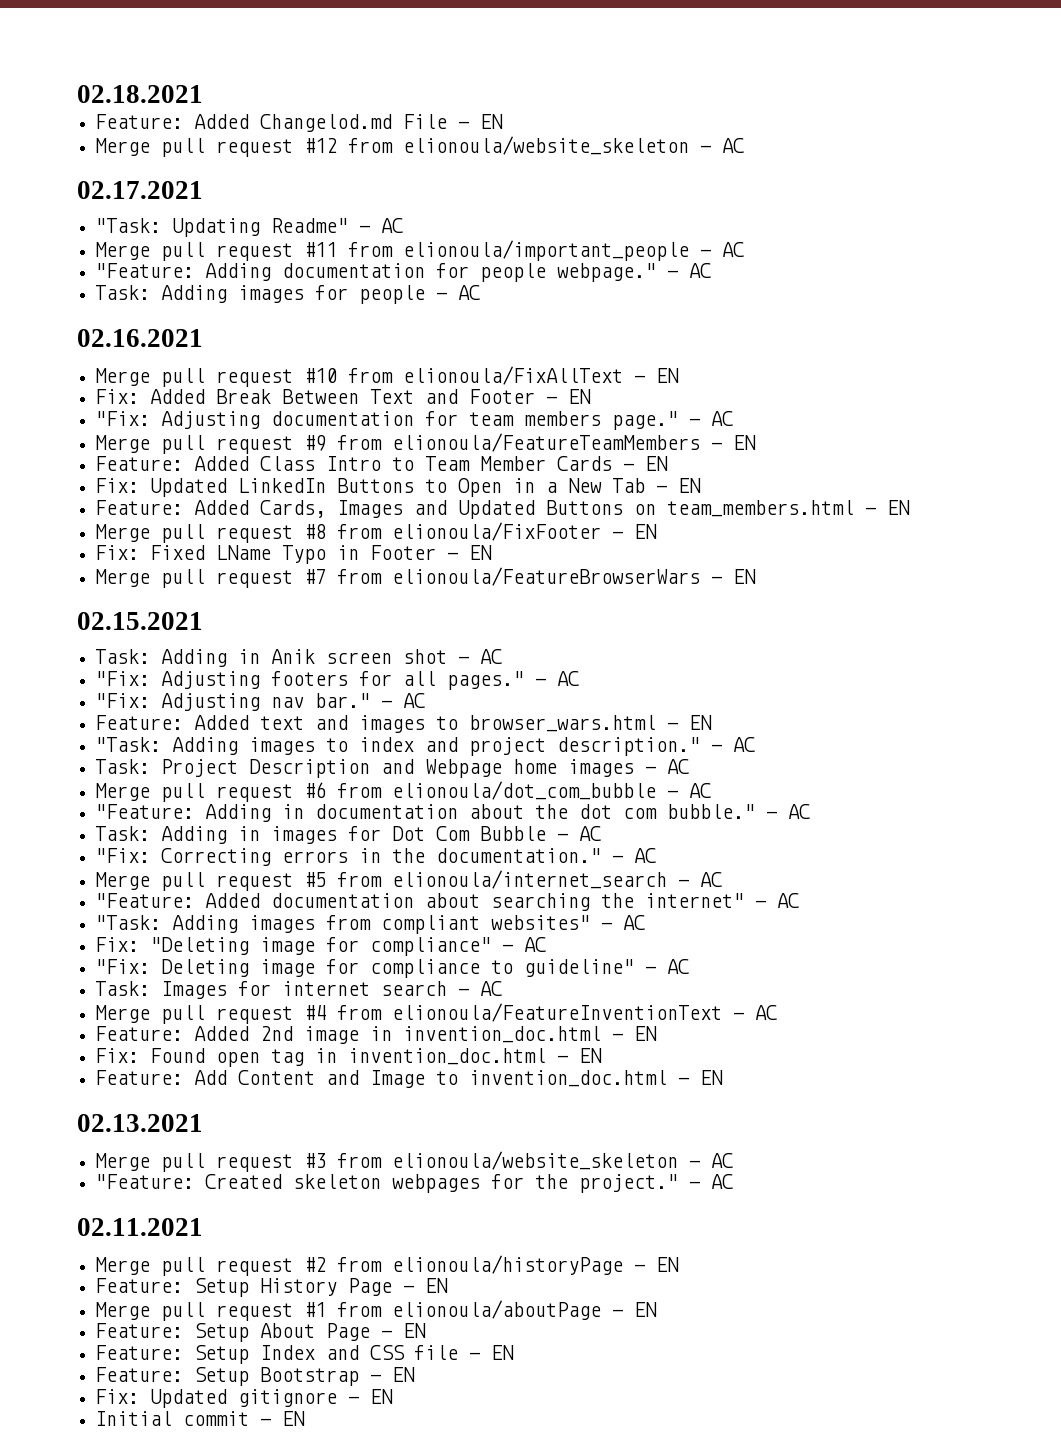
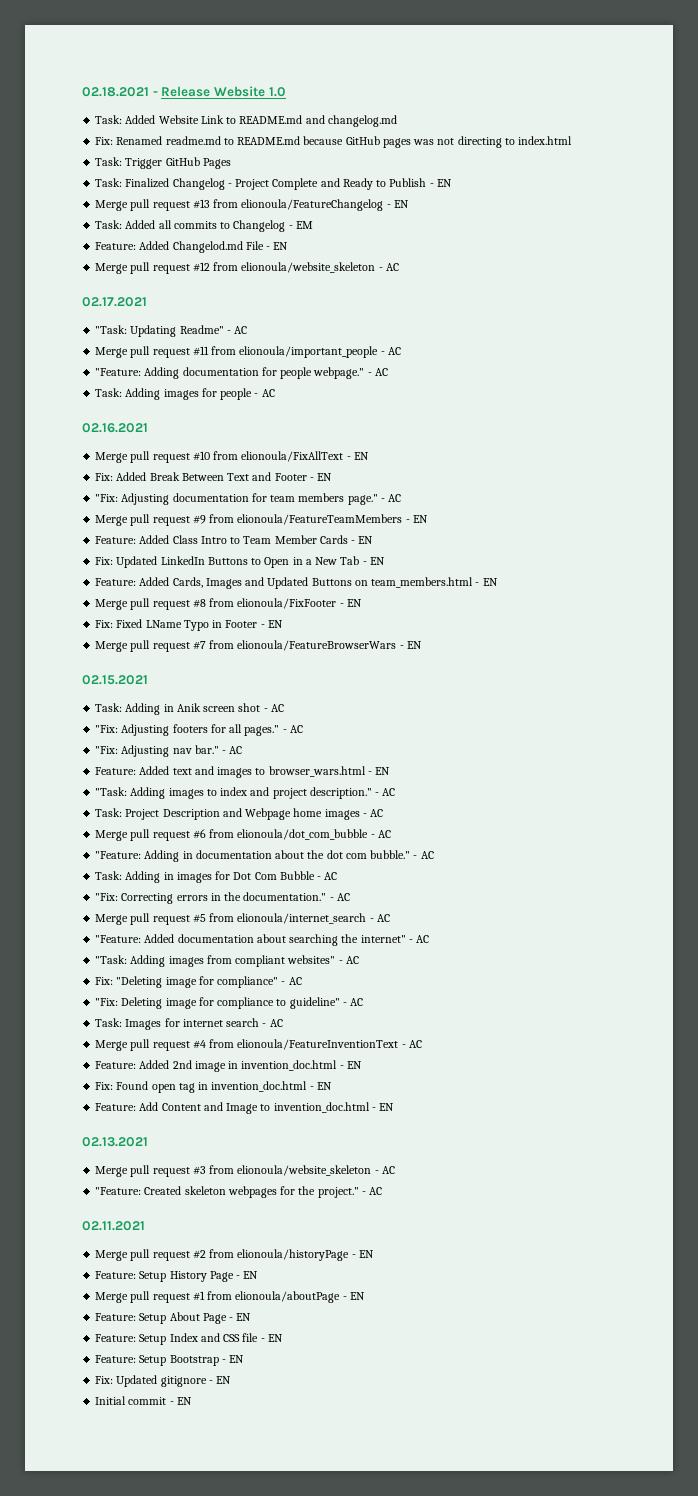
(203, 94) none -> [152,86,286,97] [95,115,397,127] [95,136,573,148] [95,157,231,169] [95,178,452,190] [95,199,409,211] [95,220,313,232] - Release Website 1.0 // Task: Added Website Link to README.md and changelog.md // Fix: Renamed readme.md to README.md because GitHub pages was not directing to index.html // Task: Trigger GitHub Pages // Task: Finalized Changelog - Project Complete and Ready to Publish - EN // Merge pull request #13 from elionoula/FeatureChangelog - EN // Task: Added all commits to Changelog - EM

